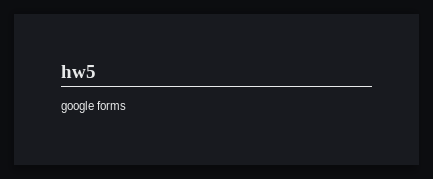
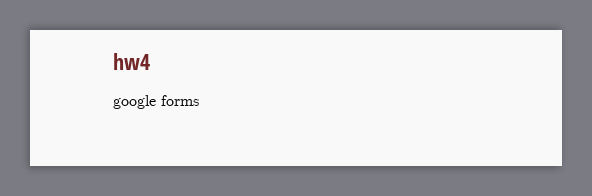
[61,65,96,78] hw5 -> [113,53,150,70] hw4

